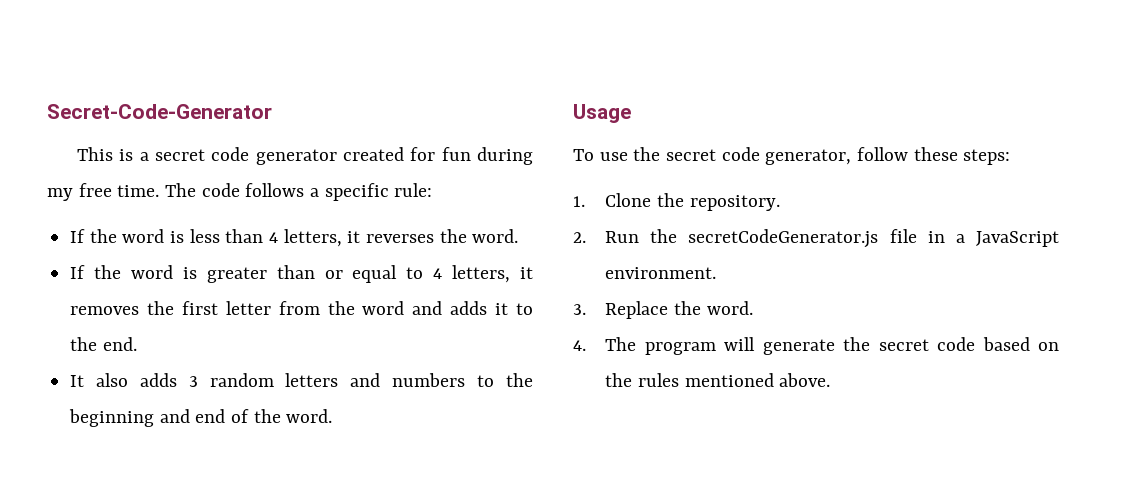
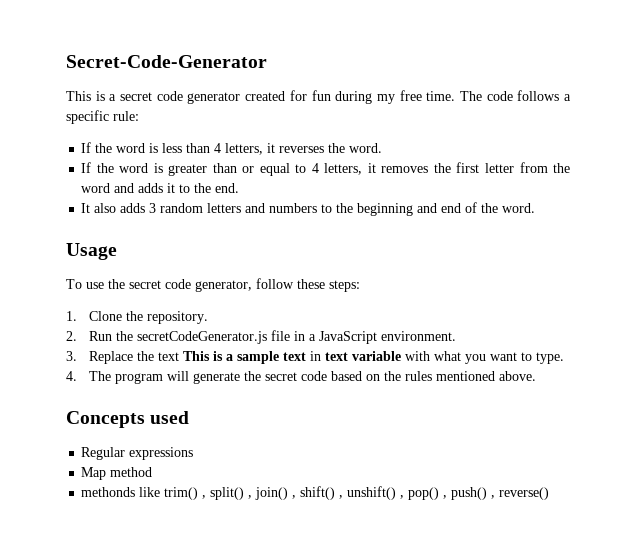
[706,301,753,315] word. -> [157,351,564,364] text This is a sample text in text variable with what you want to type.
(831, 380) none -> [66,411,190,428] [81,447,194,460] [81,467,153,480] [81,486,550,500] // Concepts used // Regular expressions // Map method // methonds like trim() , split() , join() , shift() , unshift() , pop() , push() , reverse()

